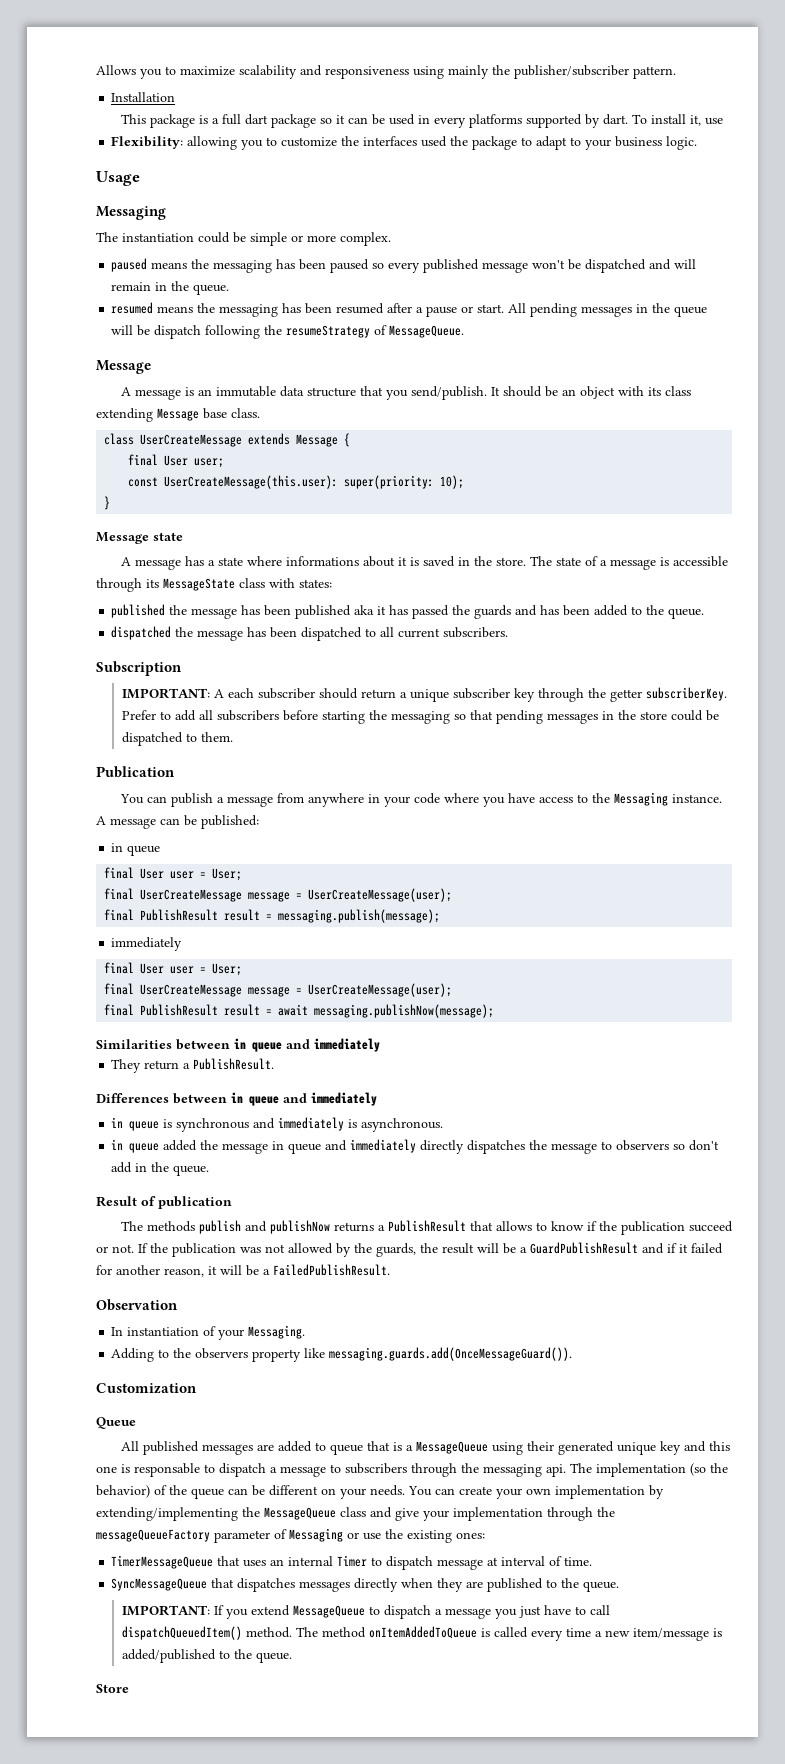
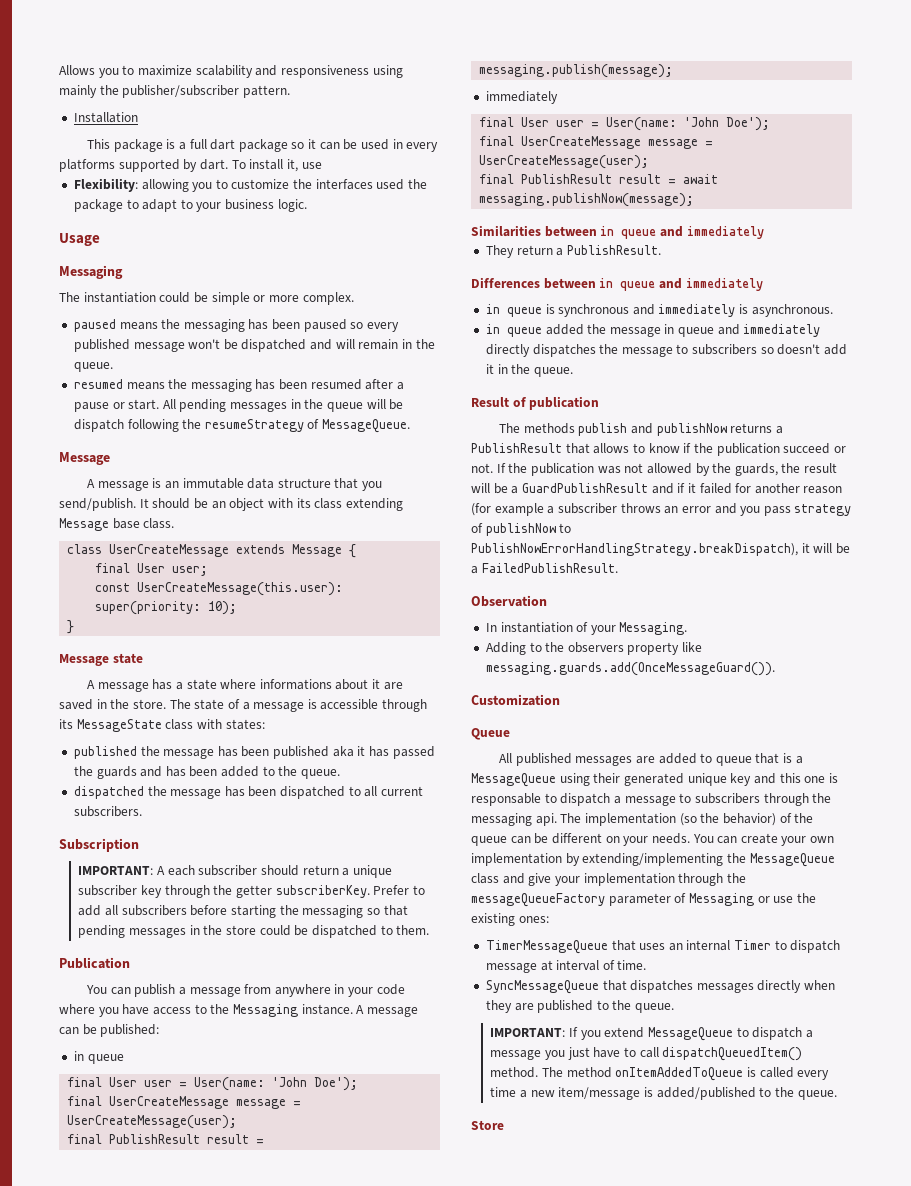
[409,557,419,566] is -> [383,682,403,690] are
[212,868,243,881] User; -> [194,1077,359,1091] User(name: 'John Doe');
[212,963,243,976] User; -> [606,117,771,131] User(name: 'John Doe');
[616,1140,720,1151] [111,1162,133,1173] observers so don't add -> [692,344,848,355] [485,364,494,374] subscribers so doesn't add it
[164,1268,204,1277] reason, -> [803,486,843,494] [471,503,852,516] [471,523,572,536] [471,543,798,556] reason (for example a subscriber throws an error and you pass strategy of publishNow to PublishNowErrorHandlingStrategy.breakDispatch),

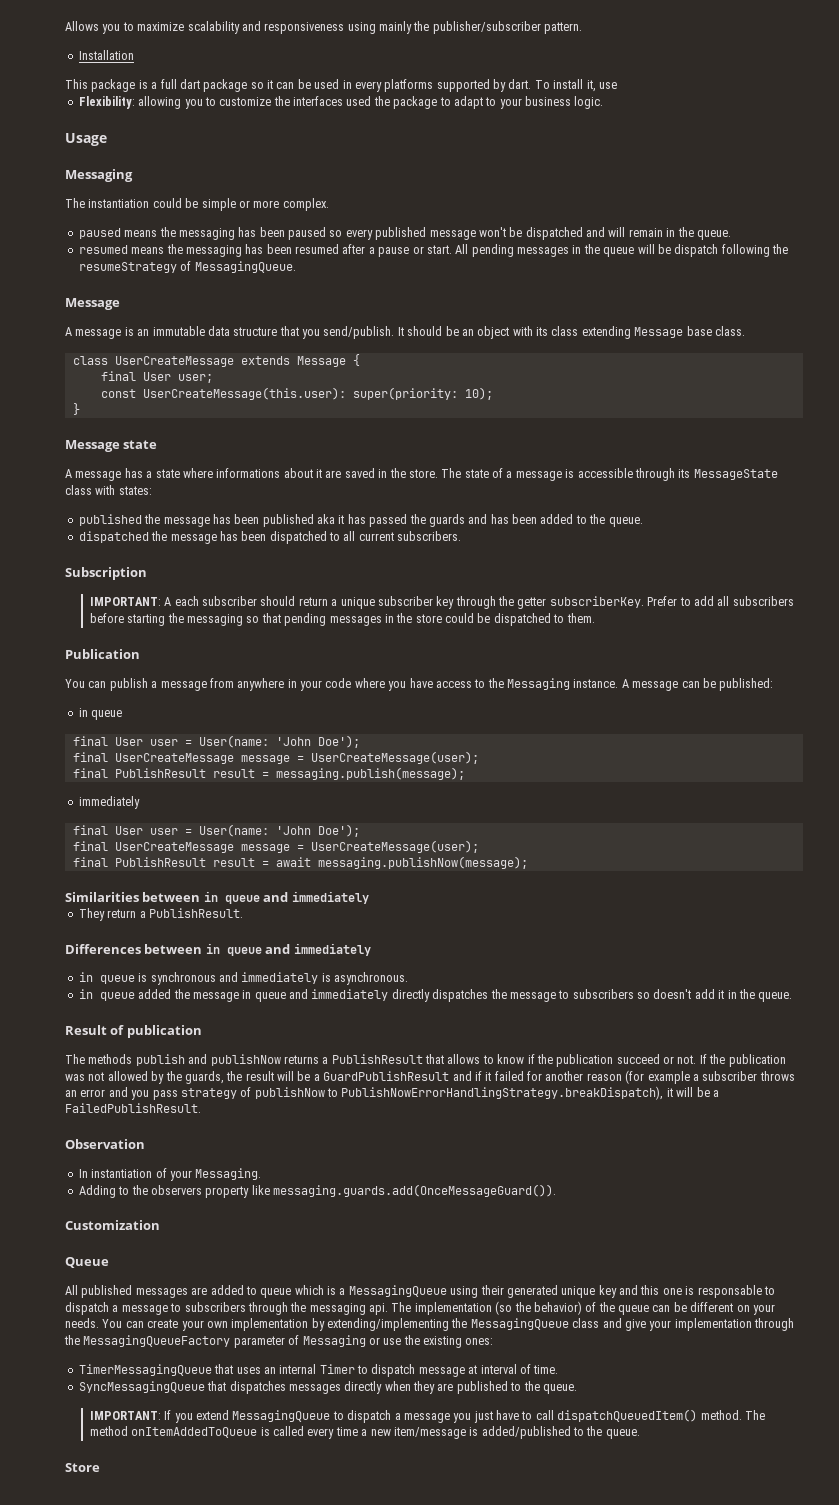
[322,419,411,433] MessageQueue. -> [194,261,296,273] MessagingQueue.
[755,753,803,764] [471,773,556,787] that is a MessageQueue -> [294,1285,447,1297] which is a MessagingQueue
[749,853,835,867] MessageQueue -> [470,1318,569,1330] MessagingQueue
[471,893,605,907] messageQueueFactory -> [83,1335,231,1347] MessagingQueueFactory
[485,940,608,954] TimerMessageQueue -> [78,1364,212,1376] TimerMessagingQueue
[485,980,599,994] SyncMessageQueue -> [78,1381,205,1393] SyncMessagingQueue
[648,1027,734,1041] MessageQueue -> [232,1410,331,1422] MessagingQueue

